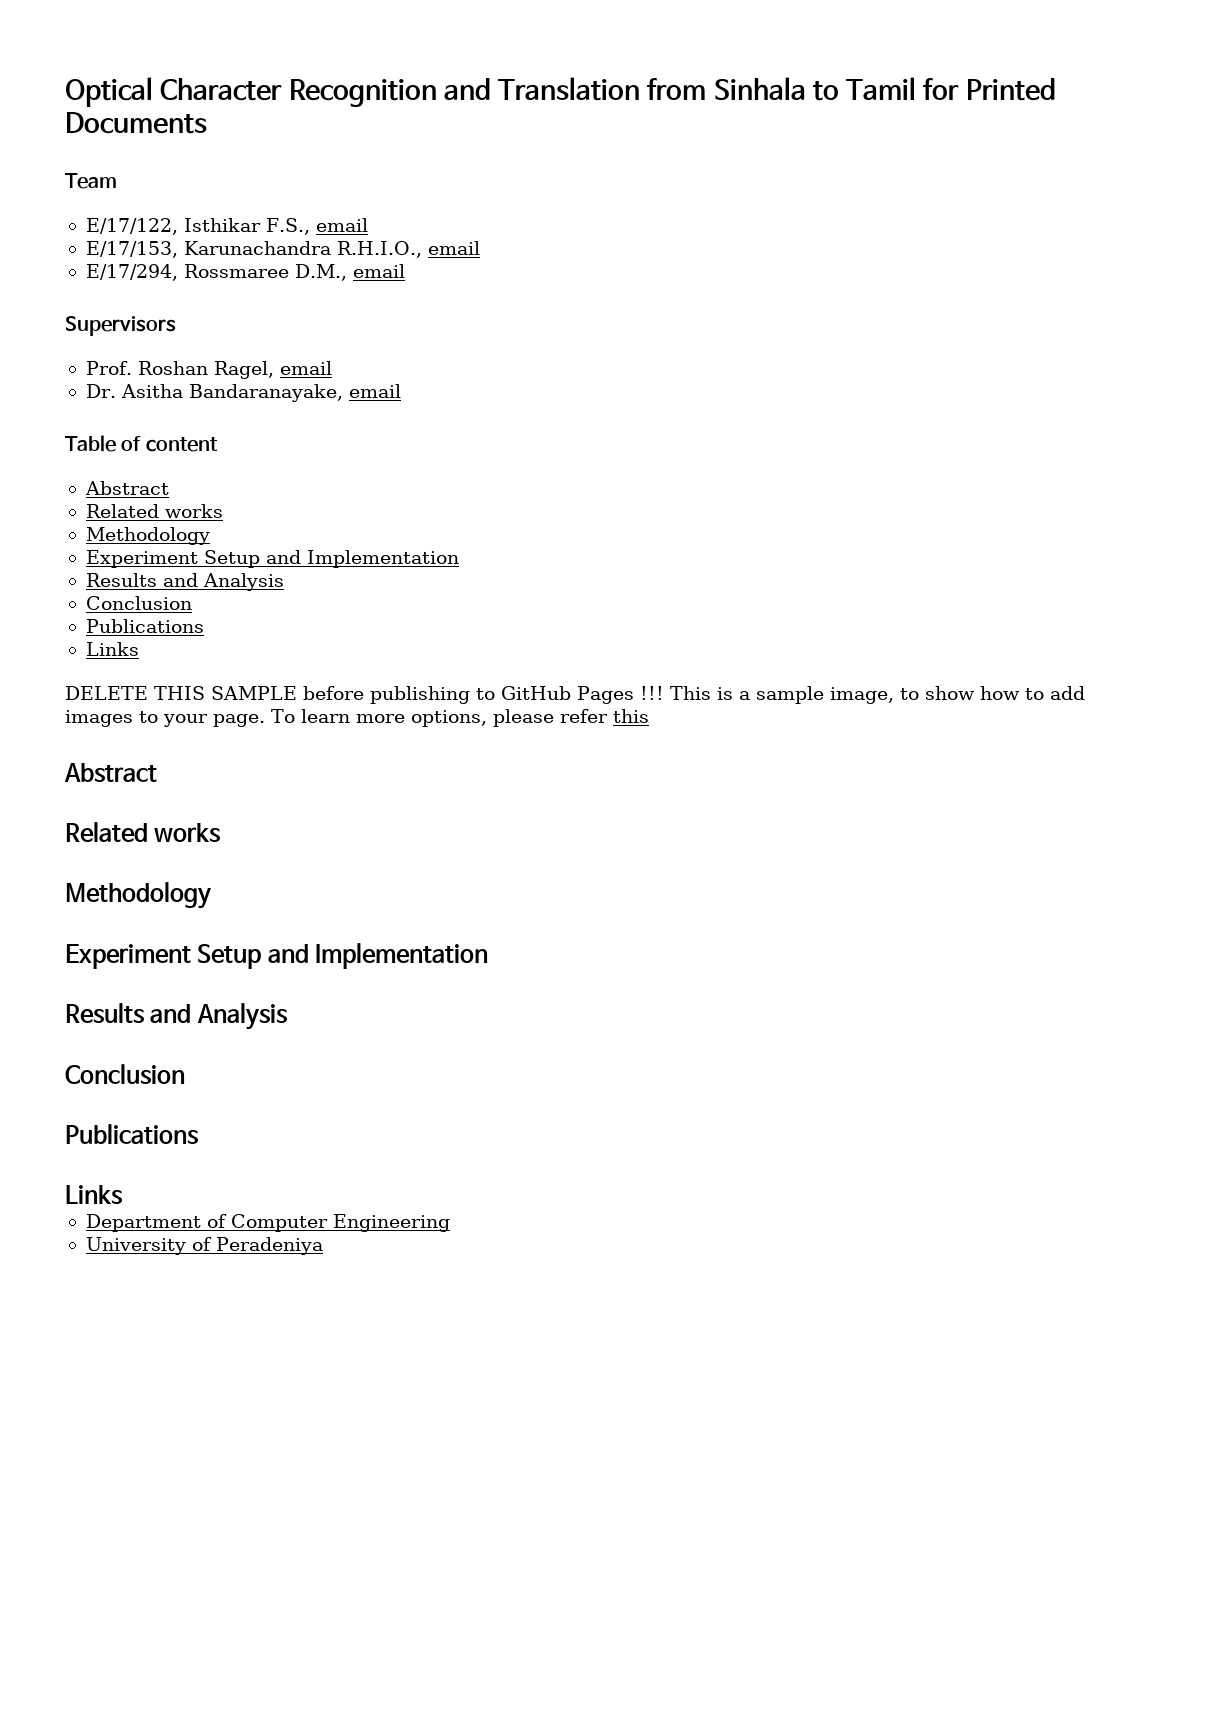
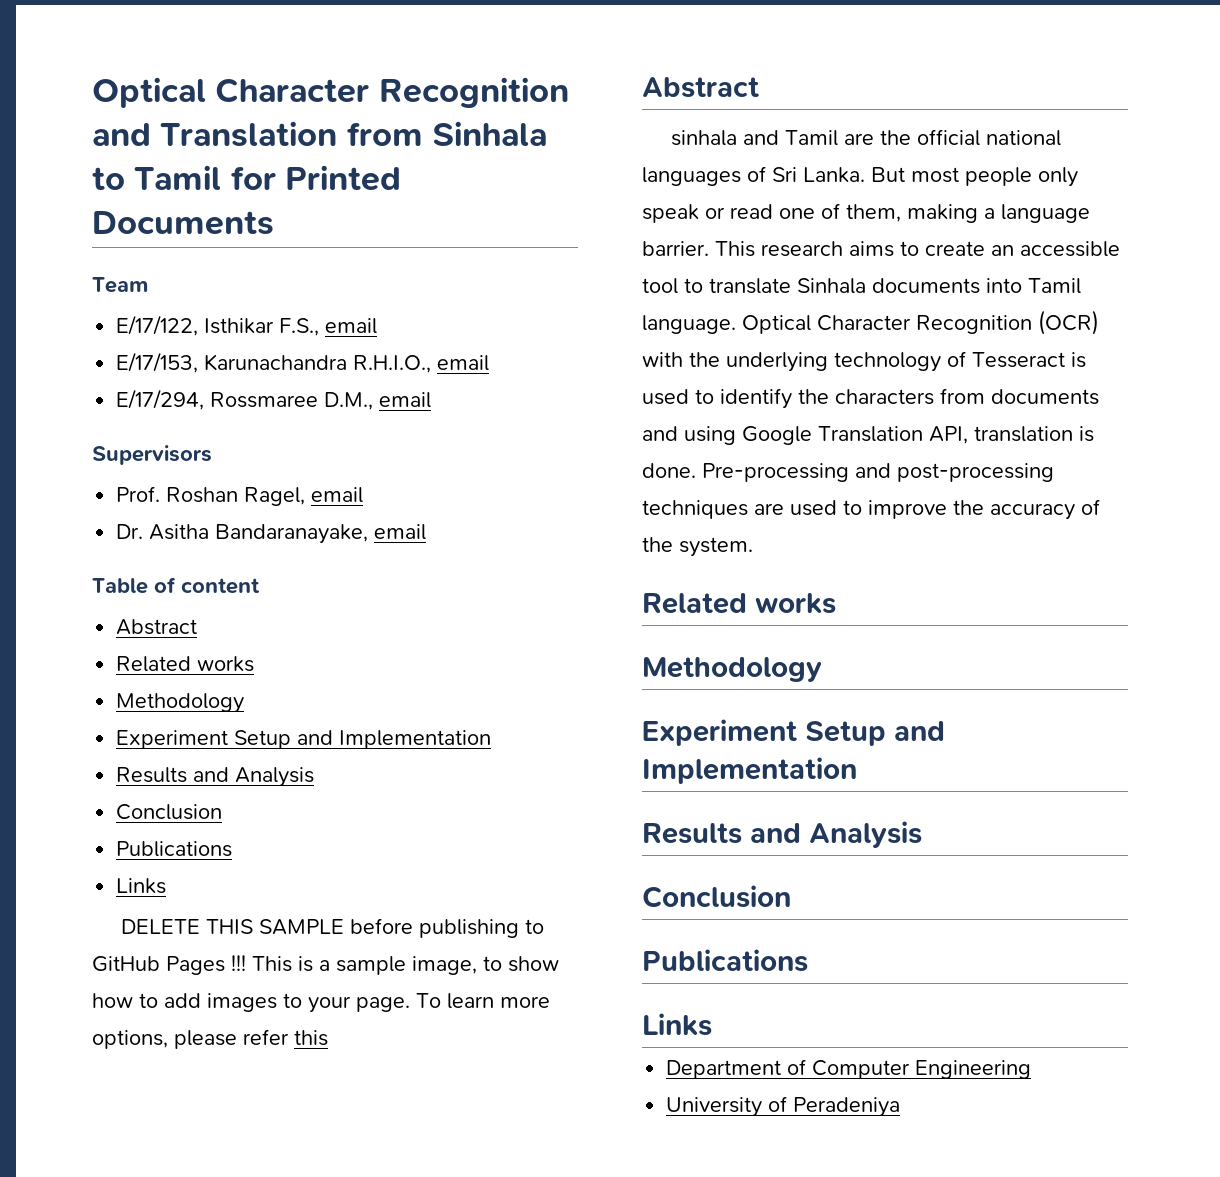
(157, 773) none -> [670,129,1061,146] [642,166,1078,187] [642,203,1090,223] [642,241,1120,257] [642,278,1081,294] [642,310,1099,335] [642,351,1086,372] [642,388,1099,409] [642,426,1094,445] [642,463,1054,482] [642,499,1100,520] [642,537,753,557] // sinhala and Tamil are the official national languages of Sri Lanka. But most people only speak or read one of them, making a language barrier. This research aims to create an accessible tool to translate Sinhala documents into Tamil language. Optical Character Recognition (OCR) with the underlying technology of Tesseract is used to identify the characters from documents and using Google Translation API, translation is done. Pre-processing and post-processing techniques are used to improve the accuracy of the system.

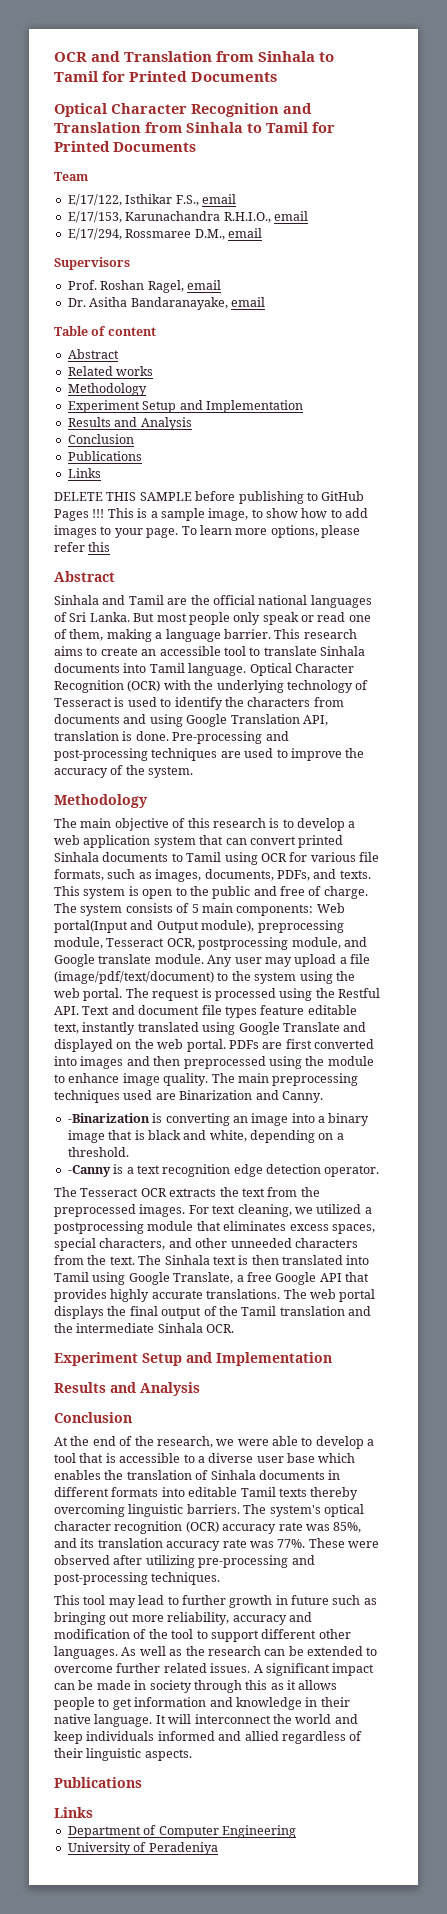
(92, 92) none -> [54,51,335,62] [54,71,278,82] OCR and Translation from Sinhala to Tamil for Printed Documents //
[670,130,737,146] sinhala -> [54,595,99,605] Sinhala
[642,593,836,614] [642,657,822,682] [642,719,945,746] [642,757,857,784] [642,821,922,848] [642,885,791,908] Related works // Methodology // Experiment Setup and Implementation // Results and Analysis // Conclusion -> [54,794,148,808] [54,818,356,831] [54,835,344,848] [54,852,379,865] [54,869,371,882] [54,886,368,899] [54,903,345,916] [54,920,344,933] [54,937,367,950] [54,954,370,967] [54,971,355,984] [54,988,380,1001] [54,1005,357,1018] [54,1022,367,1035] [54,1039,374,1052] [54,1056,374,1069] [54,1073,359,1086] [54,1090,323,1103] [67,1113,370,1126] [67,1130,344,1143] [67,1147,129,1157] [67,1164,380,1177] [54,1187,320,1197] [54,1204,372,1217] [54,1221,375,1234] [54,1238,358,1251] [54,1255,370,1265] [54,1272,369,1285] [54,1289,376,1302] [54,1306,371,1319] [54,1323,235,1333] [54,1352,332,1366] [54,1382,200,1396] [54,1412,132,1423] [54,1436,375,1449] [54,1453,356,1463] [54,1470,341,1480] [54,1487,359,1500] [54,1504,364,1517] [54,1521,362,1534] [54,1538,379,1551] [54,1555,315,1568] [54,1572,221,1585] [54,1595,377,1608] [54,1612,312,1625] [54,1629,351,1642] [54,1646,378,1659] [54,1663,375,1676] [54,1680,338,1693] [54,1697,350,1710] [54,1714,358,1727] [54,1731,363,1744] [54,1748,192,1761] Methodology // The main objective of this research is to develop a web application system that can convert printed Sinhala documents to Tamil using OCR for various file formats, such as images, documents, PDFs, and texts. This system is open to the public and free of charge. The system consists of 5 main components: Web portal(Input and Output module), preprocessing module, Tesseract OCR, postprocessing module, and Google translate module. Any user may upload a file (image/pdf/text/document) to the system using the web portal. The request is processed using the Restful API. Text and document file types feature editable text, instantly translated using Google Translate and displayed on the web portal. PDFs are first converted into images and then preprocessed using the module to enhance image quality. The main preprocessing techniques used are Binarization and Canny. // -Binarization is converting an image into a binary image that is black and white, depending on a threshold. // -Canny is a text recognition edge detection operator. // The Tesseract OCR extracts the text from the preprocessed images. For text cleaning, we utilized a postprocessing module that eliminates excess spaces, special characters, and other unneeded characters from the text. The Sinhala text is then translated into Tamil using Google Translate, a free Google API that provides highly accurate translations. The web portal displays the final output of the Tamil translation and the intermediate Sinhala OCR. // Experiment Setup and Implementation // Results and Analysis // Conclusion // At the end of the research, we were able to develop a tool that is accessible to a diverse user base which enables the translation of Sinhala documents in different formats into editable Tamil texts thereby overcoming linguistic barriers. The system's optical character recognition (OCR) accuracy rate was 85%, and its translation accuracy rate was 77%. These were observed after utilizing pre-processing and post-processing techniques. // This tool may lead to further growth in future such as bringing out more reliability, accuracy and modification of the tool to support different other languages. As well as the research can be extended to overcome further related issues. A significant impact can be made in society through this as it allows people to get information and knowledge in their native language. It will interconnect the world and keep individuals informed and allied regardless of their linguistic aspects.

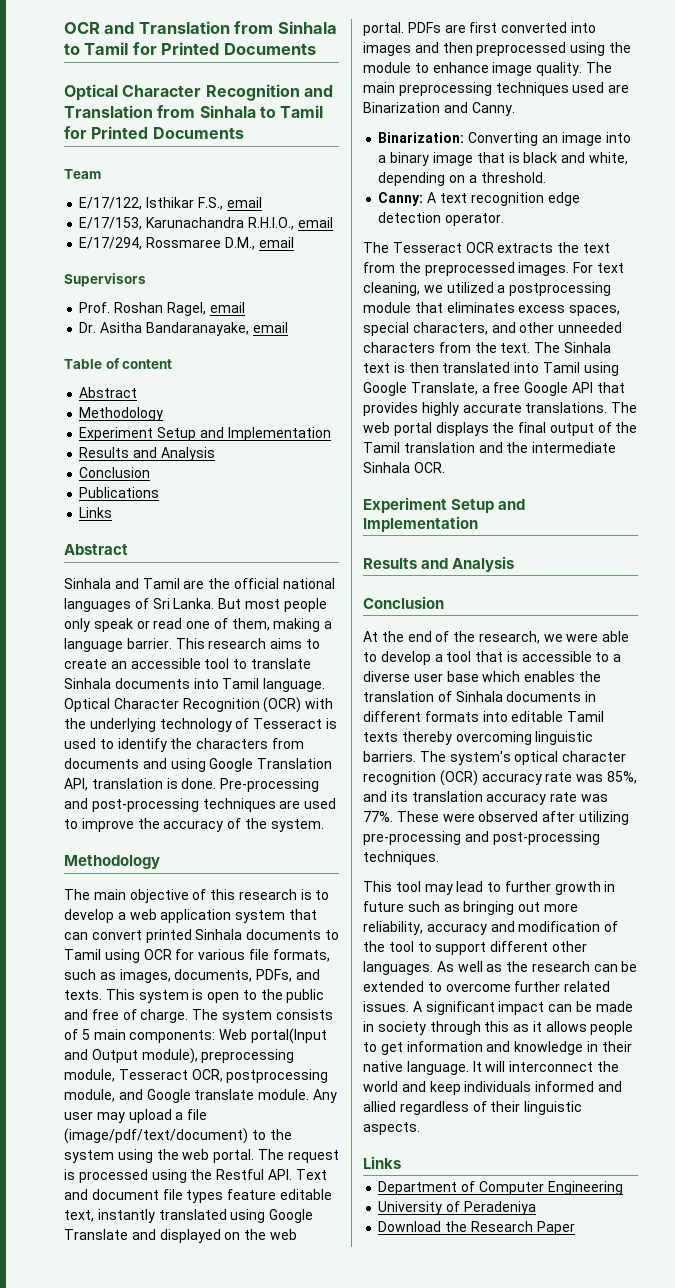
[67,366,154,376] // Related works -> (138, 392) none
[54,491,365,504] [54,508,369,521] [54,525,360,538] [54,542,111,552] // DELETE THIS SAMPLE before publishing to GitHub Pages !!! This is a sample image, to show how to add images to your page. To learn more options, please refer this -> (113, 512) none
[67,1113,230,1126] -Binarization is converting -> [378,132,539,146] Binarization: Converting
[67,1164,134,1177] -Canny is a -> [378,192,437,206] Canny: A
[54,1777,142,1788] // Publications -> (420, 1128) none
(218, 1848) none -> [378,1221,575,1235] // Download the Research Paper

